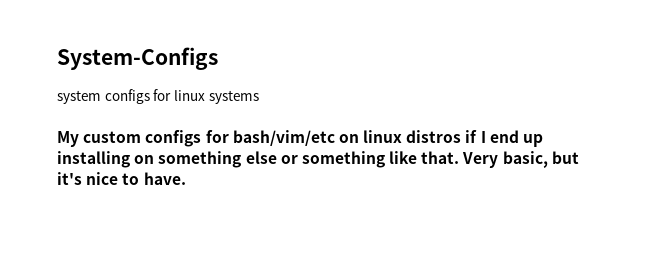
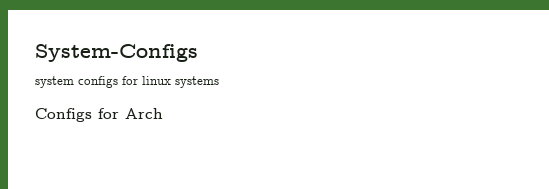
[57,130,544,147] [57,151,579,168] [57,172,186,185] My custom configs for bash/vim/etc on linux distros if I end up installing on something else or something like that. Very basic, but it's nice to have. -> [35,108,163,122] Configs for Arch

